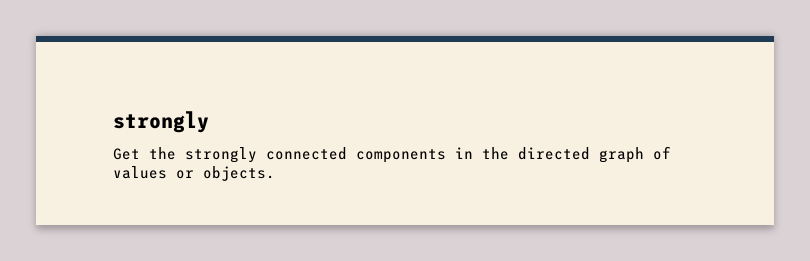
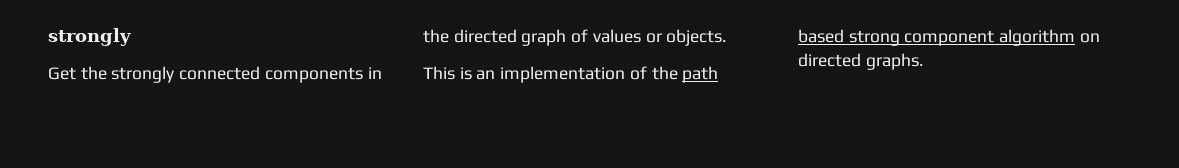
(275, 173) none -> [423,66,719,83] [798,29,1100,46] [798,53,923,70] // This is an implementation of the path based strong component algorithm on directed graphs.

